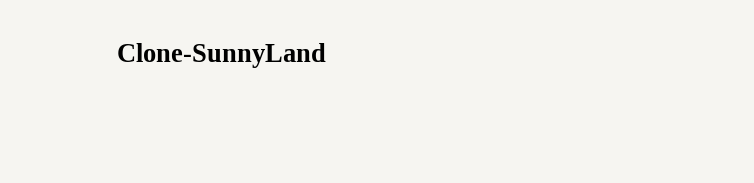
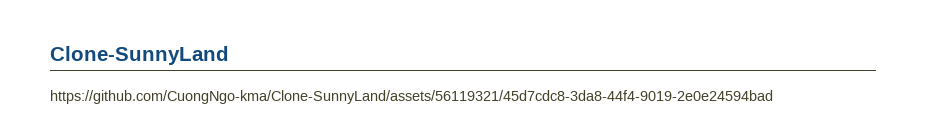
(326, 55) none -> [50,90,773,104] // https://github.com/CuongNgo-kma/Clone-SunnyLand/assets/56119321/45d7cdc8-3da8-44f4-9019-2e0e24594bad

